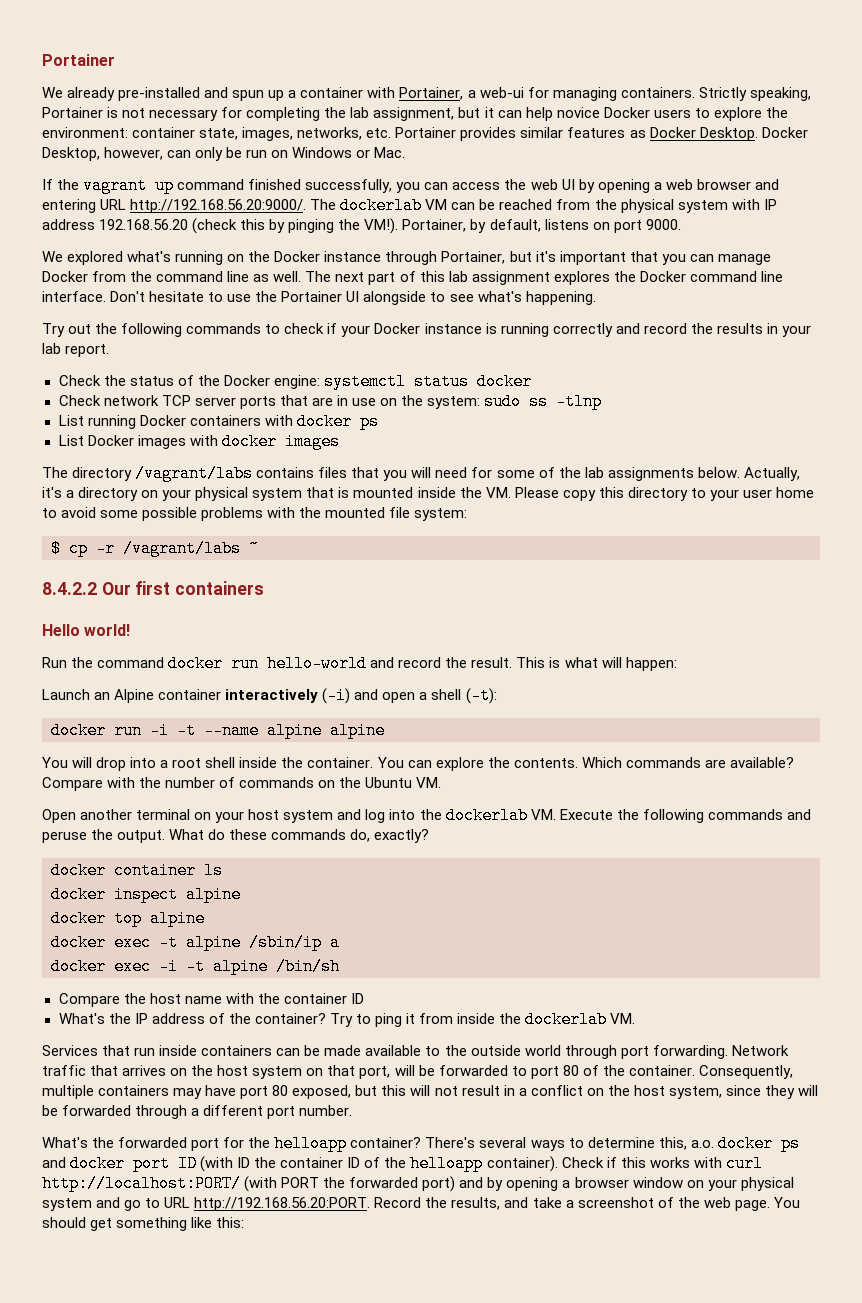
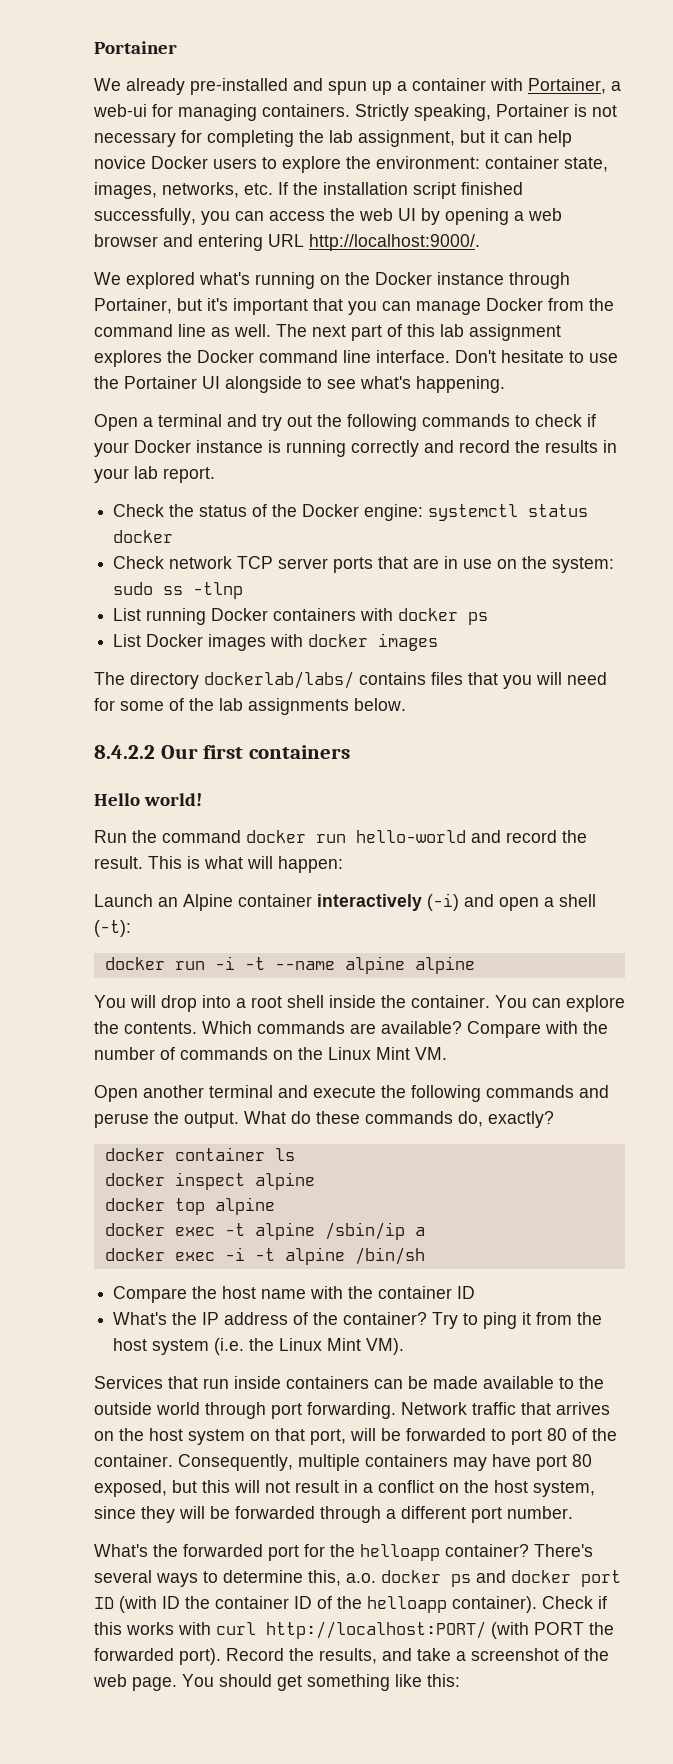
[395,127,808,141] [42,147,406,161] [42,177,245,194] Portainer provides similar features as Docker Desktop. Docker Desktop, however, can only be run on Windows or Mac. // If the vagrant up command -> [278,182,456,199] If the installation script
[130,197,777,214] [42,218,681,234] http://192.168.56.20:9000/. The dockerlab VM can be reached from the physical system with IP address 192.168.56.20 (check this by pinging the VM!). Portainer, by default, listens on port 9000. -> [309,234,480,251] http://localhost:9000/.
[42,323,65,337] Try -> [94,414,282,431] Open a terminal and try
[135,465,254,482] /vagrant/labs -> [204,671,354,689] dockerlab/labs/
[743,467,800,481] [42,487,814,501] [42,507,468,521] [51,540,259,557] Actually, it's a directory on your physical system that is mounted inside the VM. Please copy this directory to your user home to avoid some possible problems with the mounted file system: // $ cp -r /vagrant/labs ~ -> (406, 704) none
[365,777,413,788] Ubuntu -> [328,1047,410,1060] Linux Mint
[194,807,613,824] on your host system and log into the dockerlab VM. Execute -> [278,1085,376,1098] and execute
[457,1011,636,1028] inside the dockerlab VM. -> [577,1312,603,1325] [113,1338,405,1355] the host system (i.e. the Linux Mint VM).
[422,1176,794,1192] [42,1197,371,1211] port) and by opening a browser window on your physical system and go to URL http://192.168.56.20:PORT. -> [179,1648,221,1665] port).

